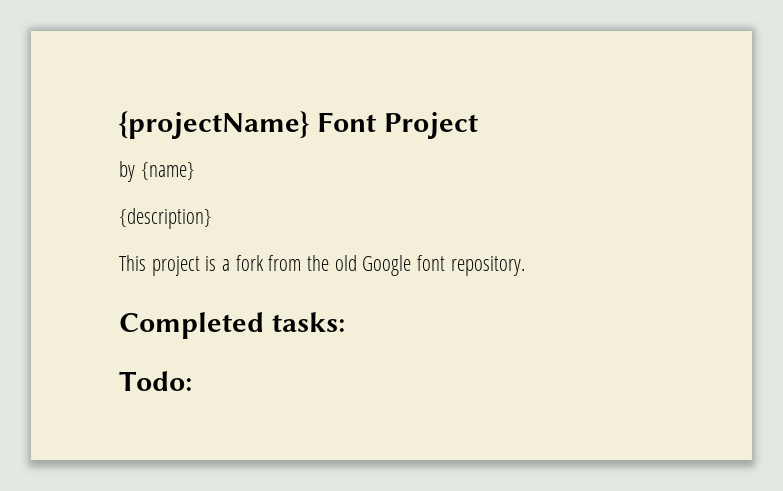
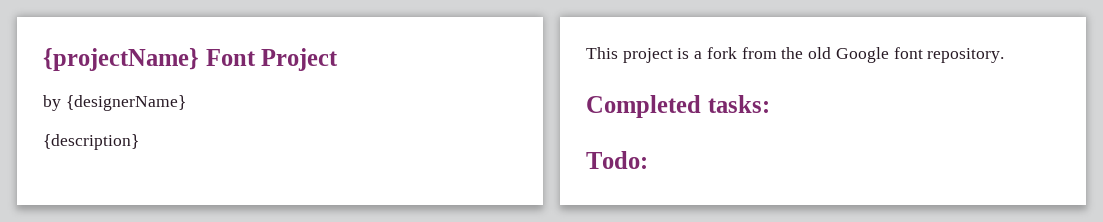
[140,162,195,180] {name} -> [65,95,186,111] {designerName}

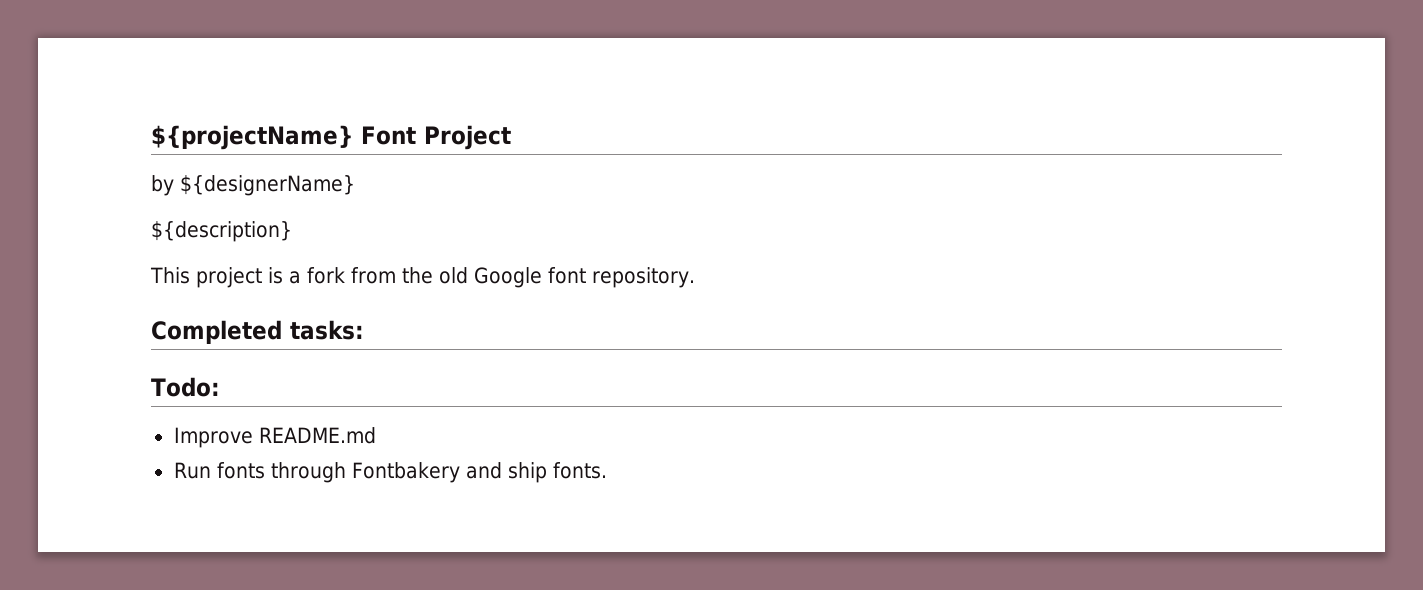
[43,48,199,71] {projectName} -> [151,125,353,150] ${projectName}
[65,95,186,111] [43,134,139,150] {designerName} // {description} -> [180,175,355,196] [151,221,292,242] ${designerName} // ${description}
(648, 160) none -> [173,427,376,448] [173,462,607,483] // Improve README.md // Run fonts through Fontbakery and ship fonts.

